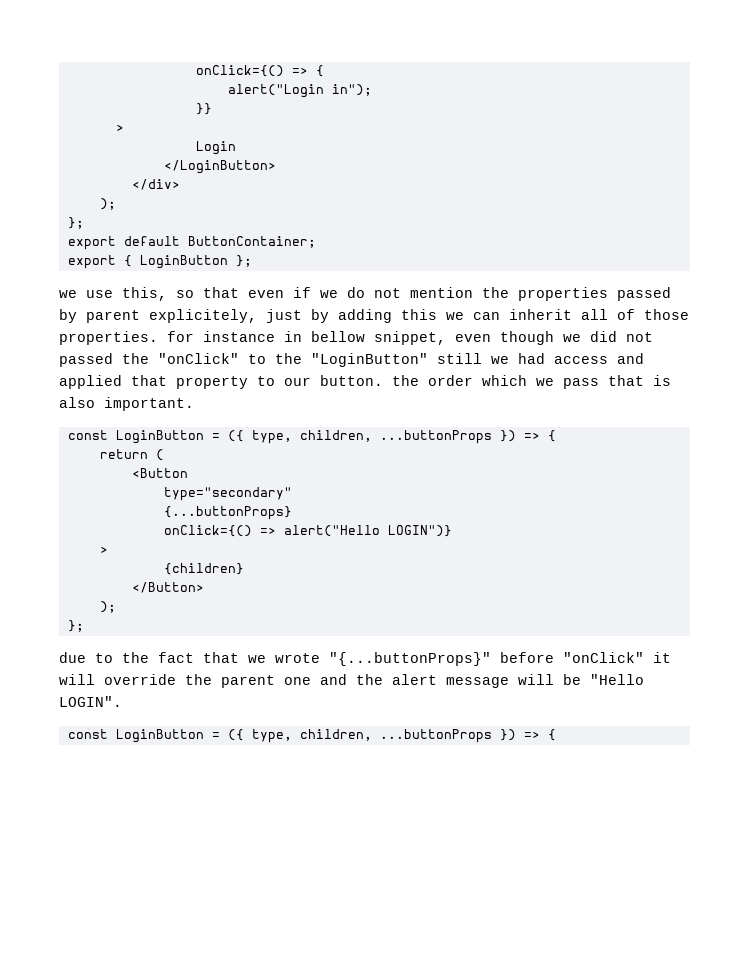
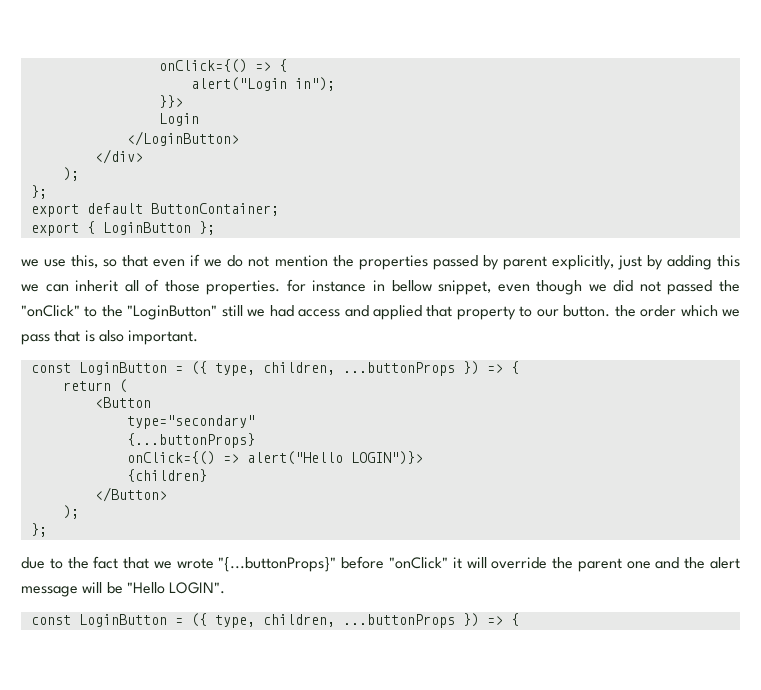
[195,103,212,115] [115,124,124,132] }} // > -> [158,95,183,108] }}>
[149,309,257,323] explicitely, -> [551,255,614,270] explicitly,
[387,525,452,537] [99,546,108,554] LOGIN")} // > -> [350,451,423,465] LOGIN")}>

